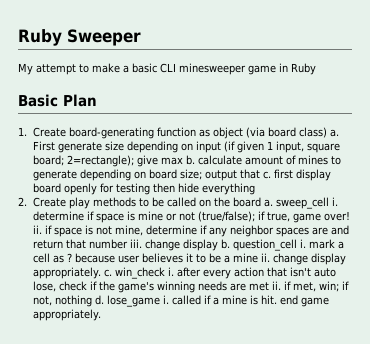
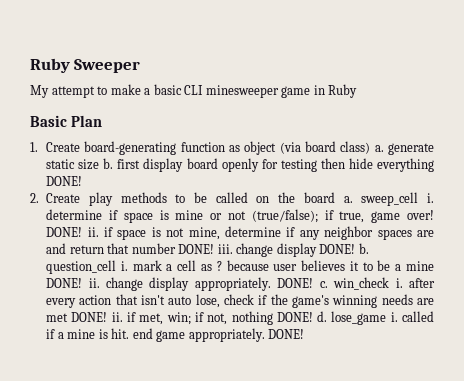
[32,141,340,153] [32,155,341,167] [32,169,271,181] First generate size depending on input (if given 1 input, square board; 2=rectangle); give max b. calculate amount of mines to generate depending on board size; output that c. -> [388,143,434,155] [46,158,114,170] generate static size b.
(255, 189) none -> [46,176,83,186] DONE!
(350, 216) none -> [46,227,83,237] DONE!
(128, 244) none -> [178,244,215,254] DONE!
(218, 245) none -> [319,244,356,254] DONE!
(258, 258) none -> [46,278,83,288] DONE!
(102, 273) none -> [277,278,314,288] DONE!
(269, 286) none -> [71,312,108,322] DONE!
(92, 301) none -> [276,312,313,322] DONE!
(102, 315) none -> [268,329,305,339] DONE!

